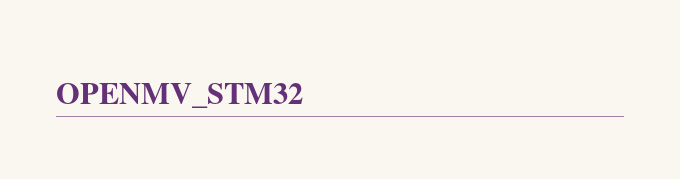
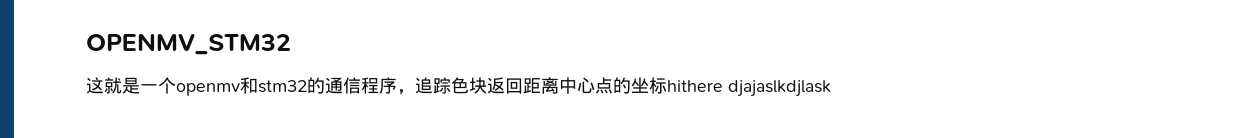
(303, 95) none -> [86,77,831,97] // 这就是一个openmv和stm32的通信程序，追踪色块返回距离中心点的坐标hithere djajaslkdjlask

